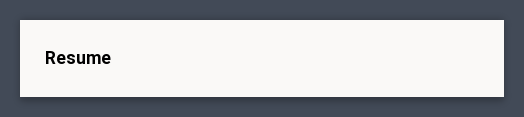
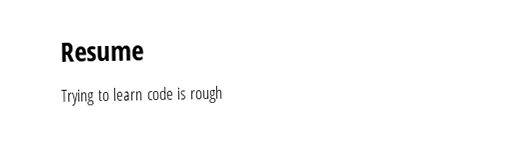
(111, 57) none -> [61,85,223,106] // Trying to learn code is rough

